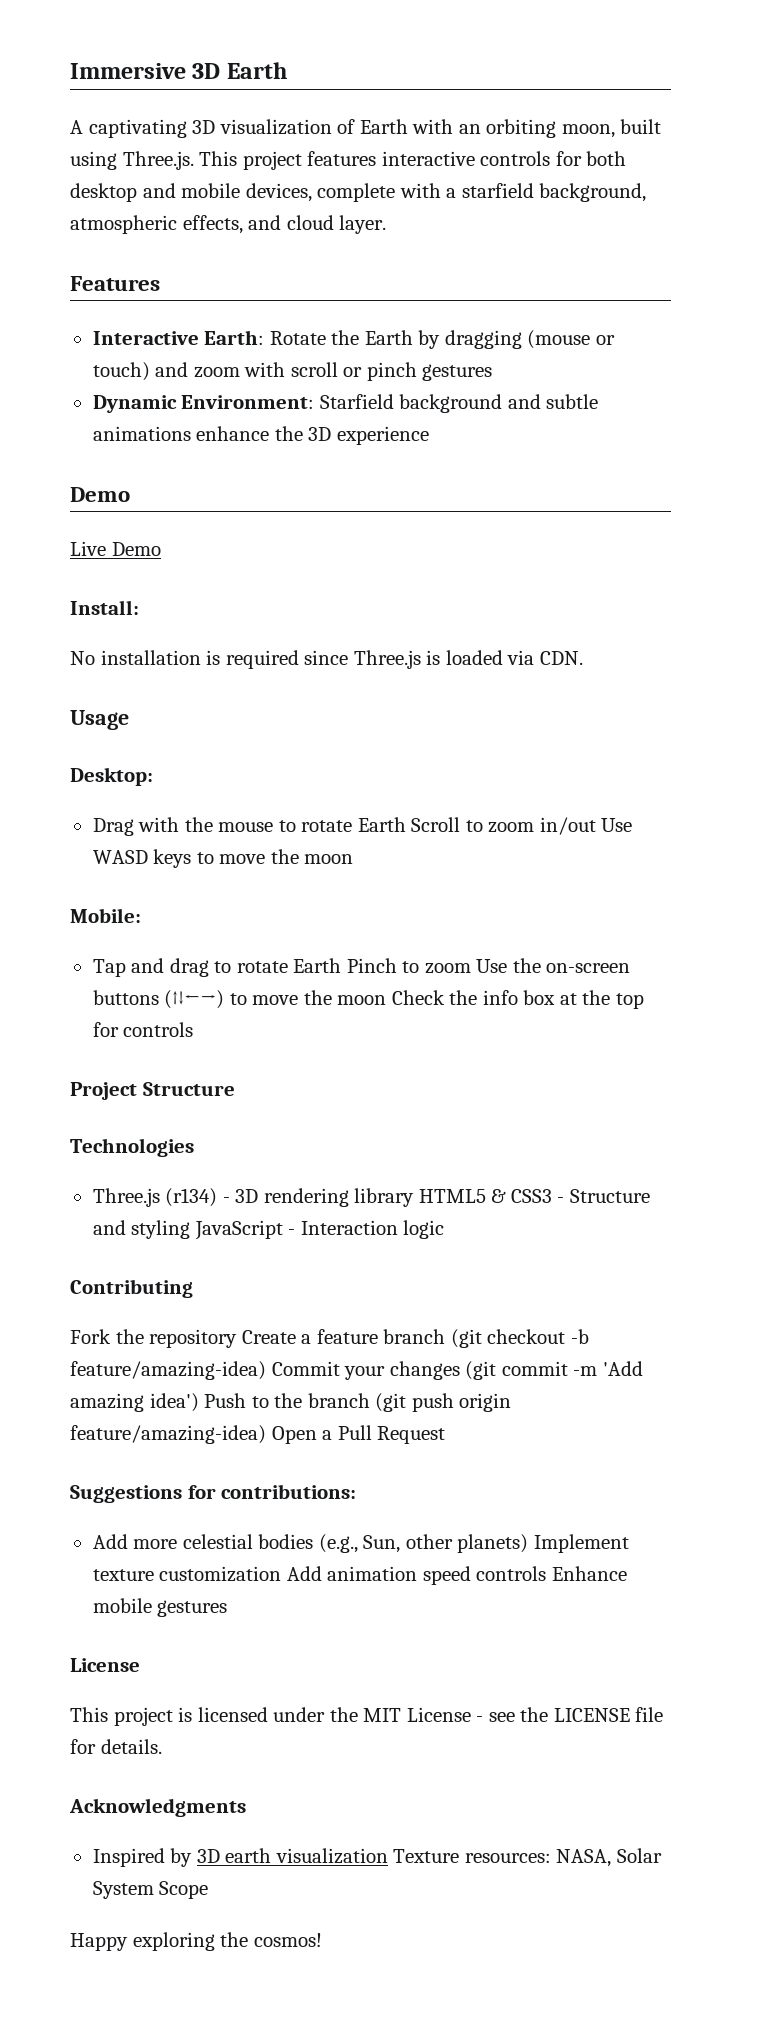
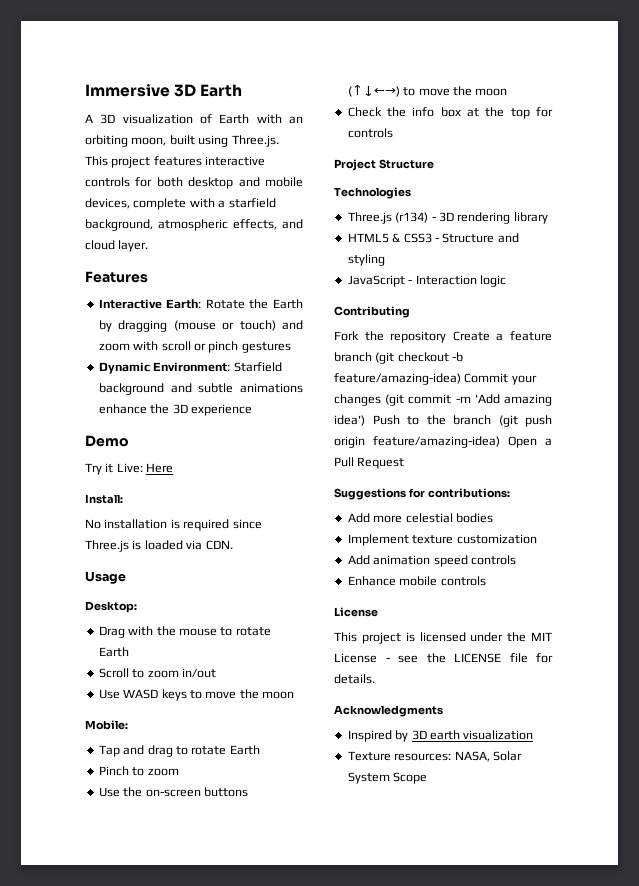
[88,119,187,138] captivating -> (93, 118) none
[70,541,161,556] Live Demo -> [85,463,174,475] Try it Live: Here
(406, 824) none -> (129, 652) //
(596, 826) none -> (216, 673) //
(342, 965) none -> (260, 750) //
(471, 968) none -> (179, 772) //
(387, 1000) none -> (508, 92) //
(415, 1197) none -> (548, 218) //
(191, 1229) none -> (385, 260) //
[318,1534,529,1553] (e.g., Sun, other planets) -> (493, 518) //
(282, 1574) none -> (537, 539) //
(547, 1573) none -> (516, 560) //
[157,1600,228,1617] gestures -> [440,576,486,586] controls
(388, 1856) none -> (534, 735) //
[70,1932,322,1951] // Happy exploring the cosmos! -> (428, 778) none

